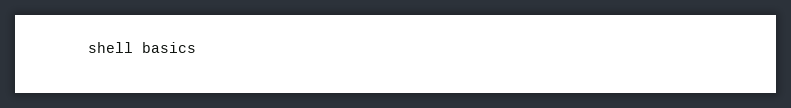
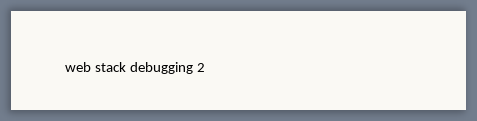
[88,42,196,53] shell basics -> [65,62,205,74] web stack debugging 2

